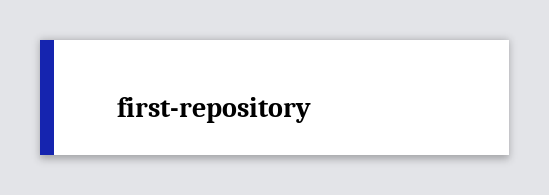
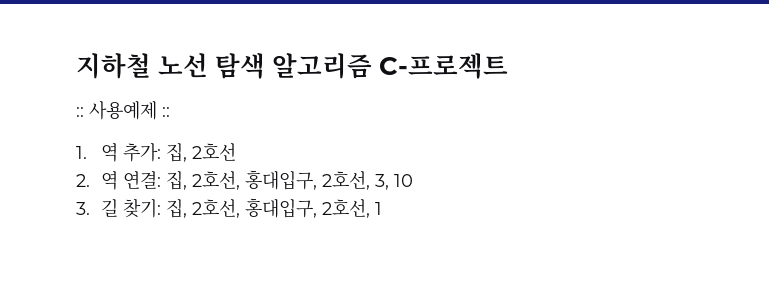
[117,97,311,123] first-repository -> [76,53,508,79] [76,101,170,120] [76,143,236,162] [76,170,413,190] [76,198,382,218] 지하철 노선 탐색 알고리즘 C-프로젝트 // :: 사용예제 :: // 1. 역 추가: 집, 2호선 // 2. 역 연결: 집, 2호선, 홍대입구, 2호선, 3, 10 // 3. 길 찾기: 집, 2호선, 홍대입구, 2호선, 1

